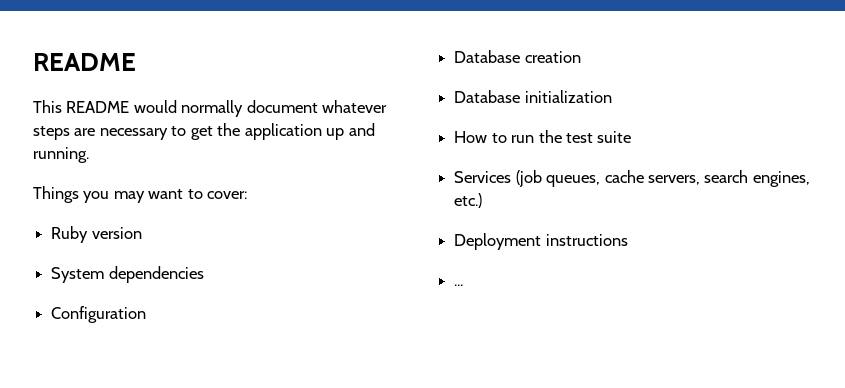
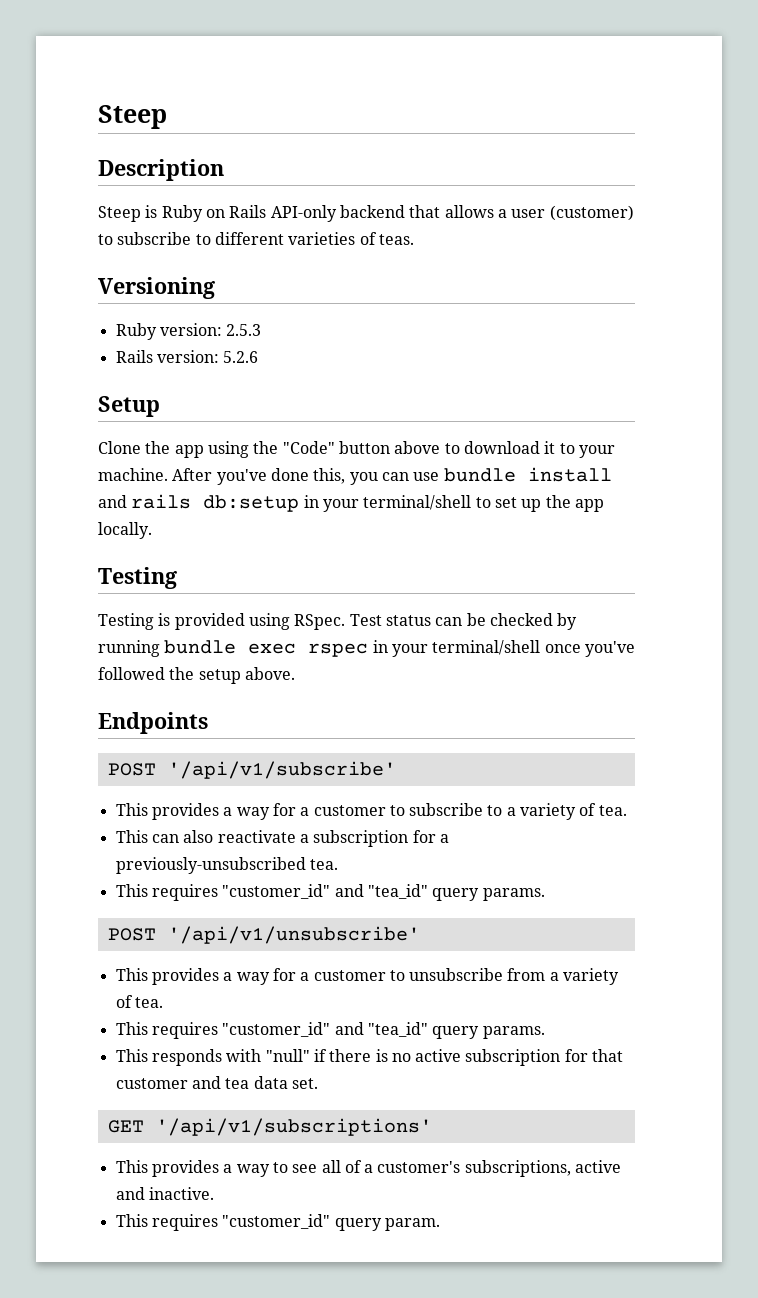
[33,53,136,71] [33,100,388,117] [33,123,375,140] [33,147,89,163] [33,186,248,203] [51,226,142,243] [51,266,204,283] [51,306,147,323] [454,50,581,63] [454,90,612,103] [454,130,632,143] [454,170,810,187] [454,193,483,208] [454,233,628,250] [454,284,464,286] README // This README would normally document whatever steps are necessary to get the application up and running. // Things you may want to cover: // Ruby version // System dependencies // Configuration // Database creation // Database initialization // How to run the test suite // Services (job queues, cache servers, search engines, etc.) // Deployment instructions // ... -> [98,105,167,129] [98,159,224,181] [98,205,634,222] [98,232,414,245] [98,277,215,299] [115,323,262,340] [115,350,259,363] [98,396,160,417] [98,441,615,458] [98,467,612,485] [98,494,604,512] [98,522,152,539] [98,567,177,589] [98,613,578,630] [98,640,635,657] [98,667,295,684] [98,712,208,734] [107,761,396,779] [115,803,627,820] [115,830,449,847] [115,857,338,874] [115,884,545,901] [107,926,420,944] [115,968,620,985] [115,995,163,1008] [115,1022,545,1039] [115,1049,624,1066] [115,1076,318,1089] [107,1118,432,1136] [115,1160,622,1177] [115,1187,214,1200] [115,1214,440,1231] Steep // Description // Steep is Ruby on Rails API-only backend that allows a user (customer) to subscribe to different varieties of teas. // Versioning // Ruby version: 2.5.3 // Rails version: 5.2.6 // Setup // Clone the app using the "Code" button above to download it to your machine. After you've done this, you can use bundle install and rails db:setup in your terminal/shell to set up the app locally. // Testing // Testing is provided using RSpec. Test status can be checked by running bundle exec rspec in your terminal/shell once you've followed the setup above. // Endpoints // POST '/api/v1/subscribe' // This provides a way for a customer to subscribe to a variety of tea. // This can also reactivate a subscription for a previously-unsubscribed tea. // This requires "customer_id" and "tea_id" query params. // POST '/api/v1/unsubscribe' // This provides a way for a customer to unsubscribe from a variety of tea. // This requires "customer_id" and "tea_id" query params. // This responds with "null" if there is no active subscription for that customer and tea data set. // GET '/api/v1/subscriptions' // This provides a way to see all of a customer's subscriptions, active and inactive. // This requires "customer_id" query param.

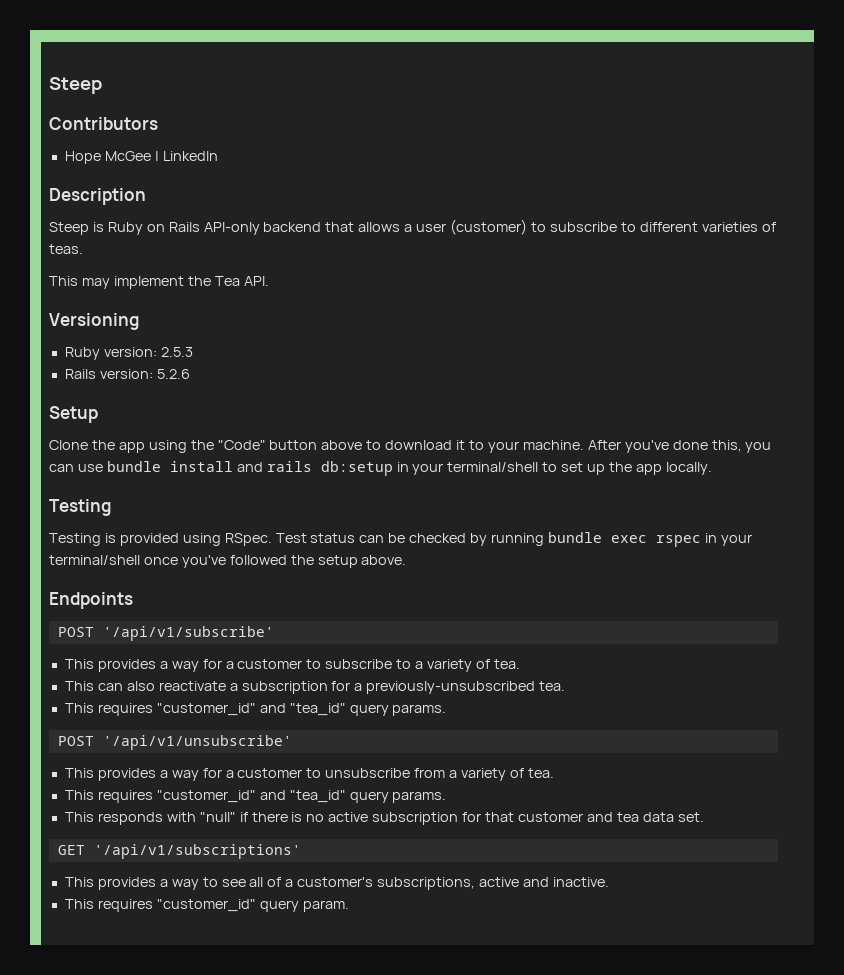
[98,105,167,129] Steep -> [49,77,102,94] [49,117,158,130] [64,151,218,164] Steep // Contributors // Hope McGee | LinkedIn
(414, 239) none -> [49,276,269,289] // This may implement the Tea API.

